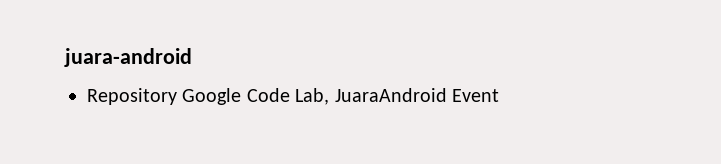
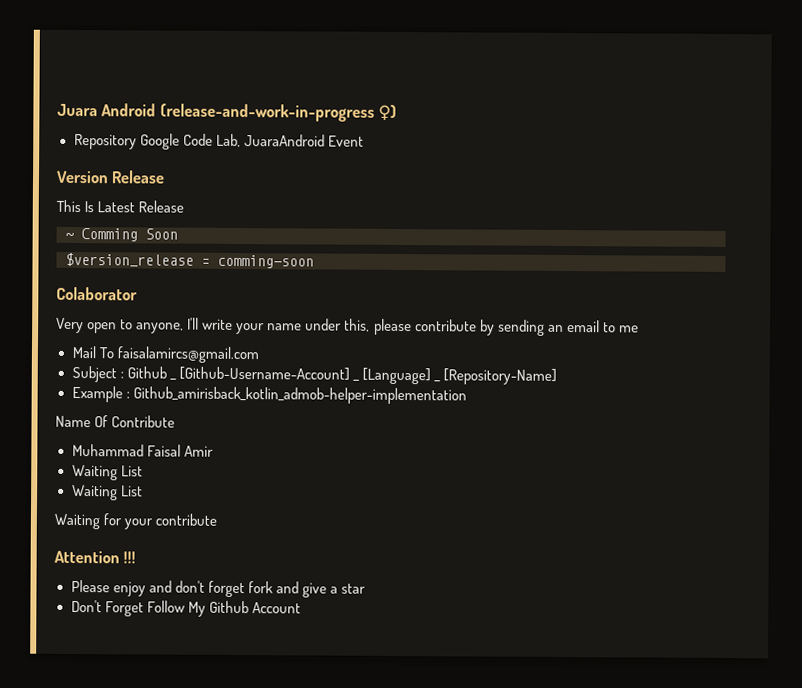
[64,48,192,67] juara-android -> [57,103,398,122] Juara Android (release-and-work-in-progress ♀)
(499, 95) none -> [56,170,166,184] [56,199,185,213] [65,228,178,242] [65,252,314,269] [56,286,138,301] [56,317,639,336] [71,345,259,364] [71,365,557,385] [71,385,467,405] [55,415,176,428] [71,443,214,457] [71,464,143,481] [71,484,143,501] [54,513,218,530] [54,550,137,564] [70,579,366,598] [70,599,301,617] // Version Release // This Is Latest Release // ~ Comming Soon // $version_release = comming-soon // Colaborator // Very open to anyone, I'll write your name under this, please contribute by sending an email to me // Mail To faisalamircs@gmail.com // Subject : Github _ [Github-Username-Account] _ [Language] _ [Repository-Name] // Example : Github_amirisback_kotlin_admob-helper-implementation // Name Of Contribute // Muhammad Faisal Amir // Waiting List // Waiting List // Waiting for your contribute // Attention !!! // Please enjoy and don't forget fork and give a star // Don't Forget Follow My Github Account

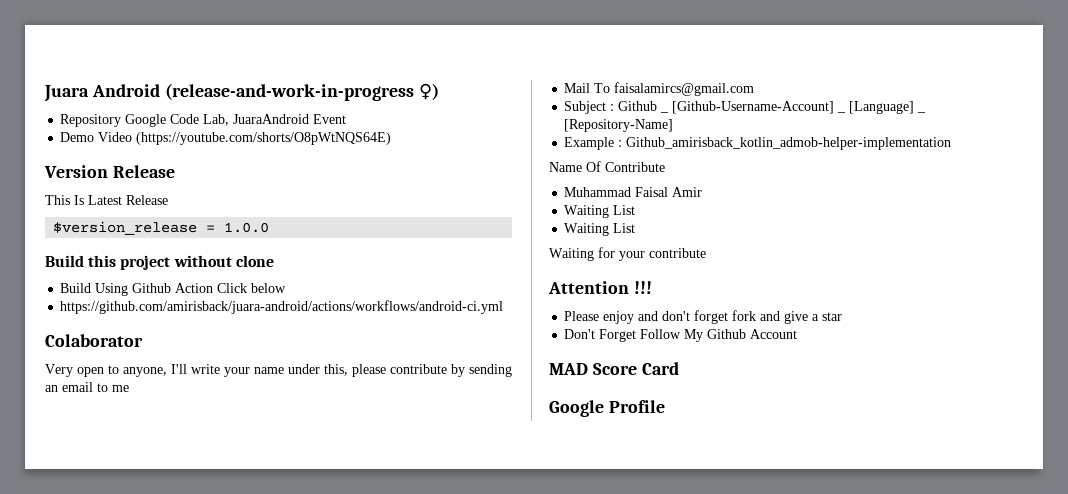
(364, 141) none -> [60,132,392,145] // Demo Video (https://youtube.com/shorts/O8pWtNQS64E)
[65,228,178,242] // ~ Comming Soon -> (168, 200) none
[217,254,314,269] comming-soon -> [224,222,270,233] [45,255,274,270] [60,283,287,296] [60,300,504,314] 1.0.0 // Build this project without clone // Build Using Github Action Click below // https://github.com/amirisback/juara-android/actions/workflows/android-ci.yml
(301, 608) none -> [549,362,679,375] [549,400,665,417] // MAD Score Card // Google Profile

